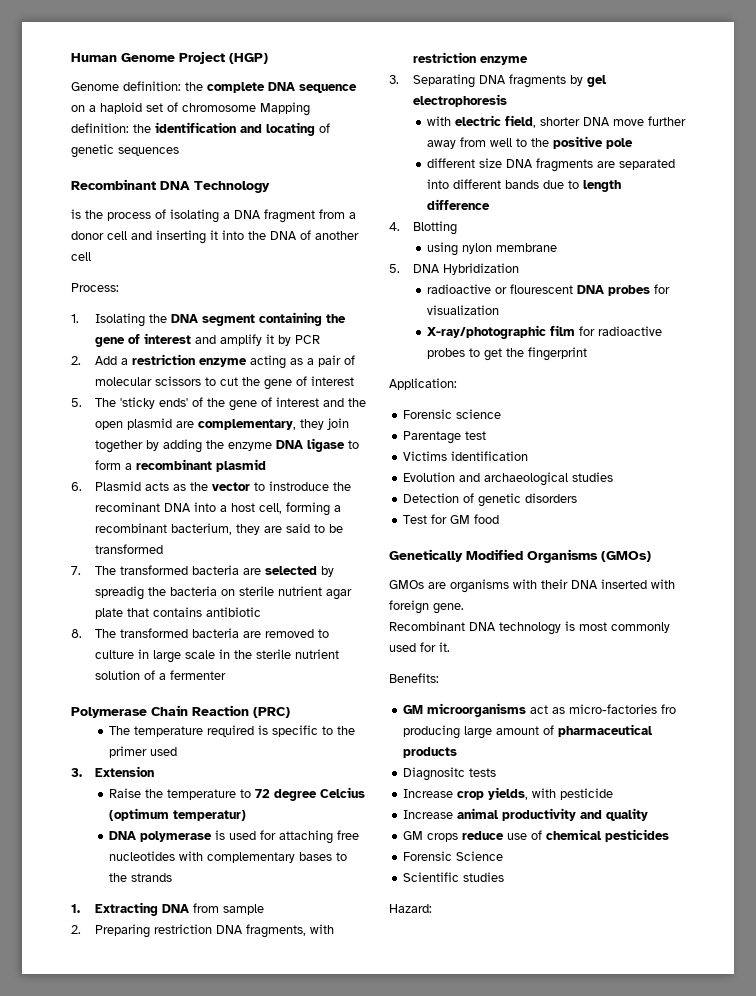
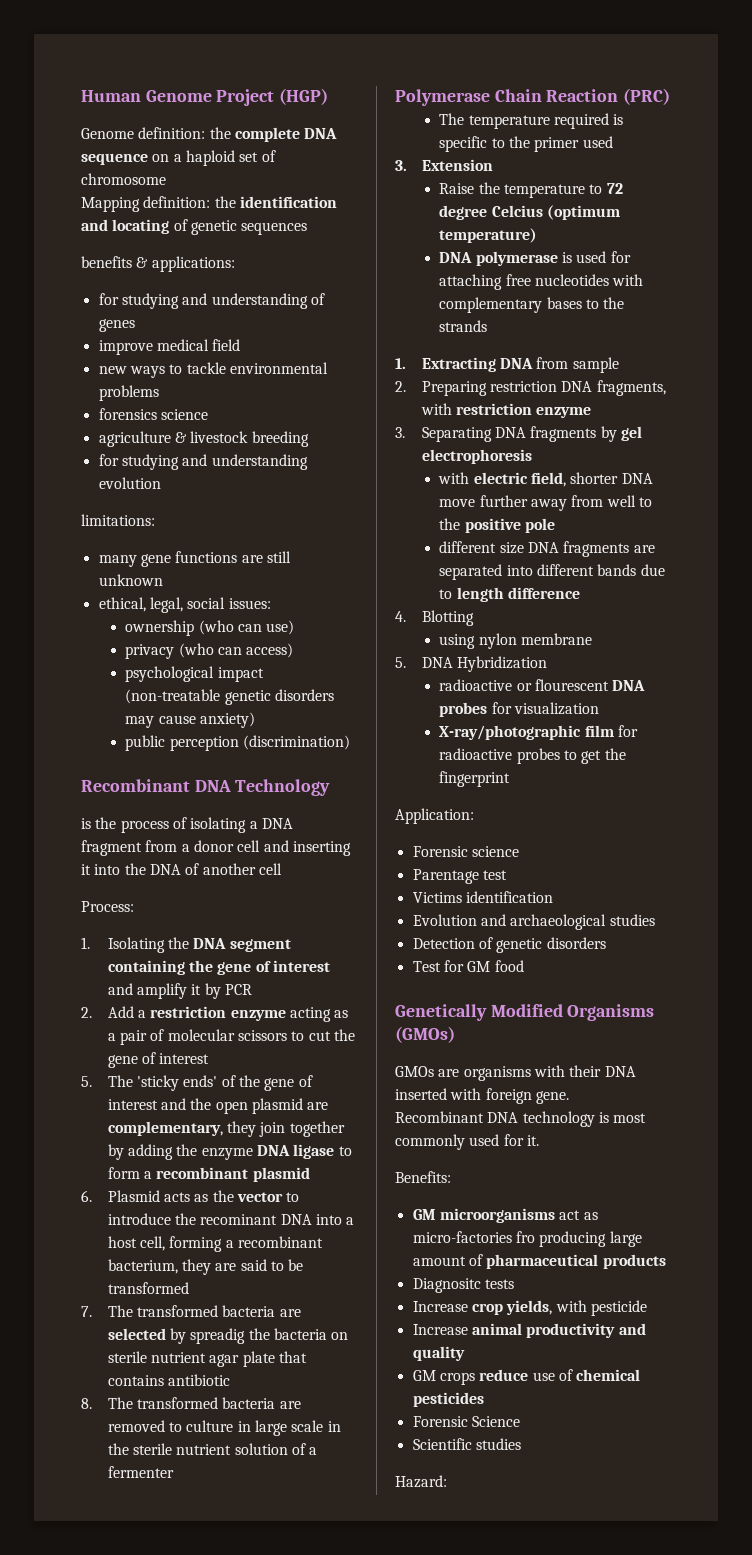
(256, 107) none -> (166, 179) //
(179, 151) none -> [81,256,235,272] [98,293,325,309] [98,319,135,332] [98,339,241,355] [98,362,328,378] [98,385,159,401] [98,408,208,420] [98,431,309,447] [98,454,308,470] [98,477,161,489] [81,514,155,526] [98,551,291,567] [98,574,163,586] [98,597,271,613] [125,620,295,636] [125,643,294,659] [125,666,264,682] [125,689,334,705] [125,712,255,728] [125,735,350,751] // benefits & applications: // for studying and understanding of genes // improve medical field // new ways to tackle environmental problems // forensics science // agriculture & livestock breeding // for studying and understanding evolution // limitations: // many gene functions are still unknown // ethical, legal, social issues: // ownership (who can use) // privacy (who can access) // psychological impact (non-treatable genetic disorders may cause anxiety) // public perception (discrimination)
[269,481,330,491] instroduce -> [107,1213,171,1225] introduce
[172,810,246,821] temperatur) -> [439,228,538,243] temperature)

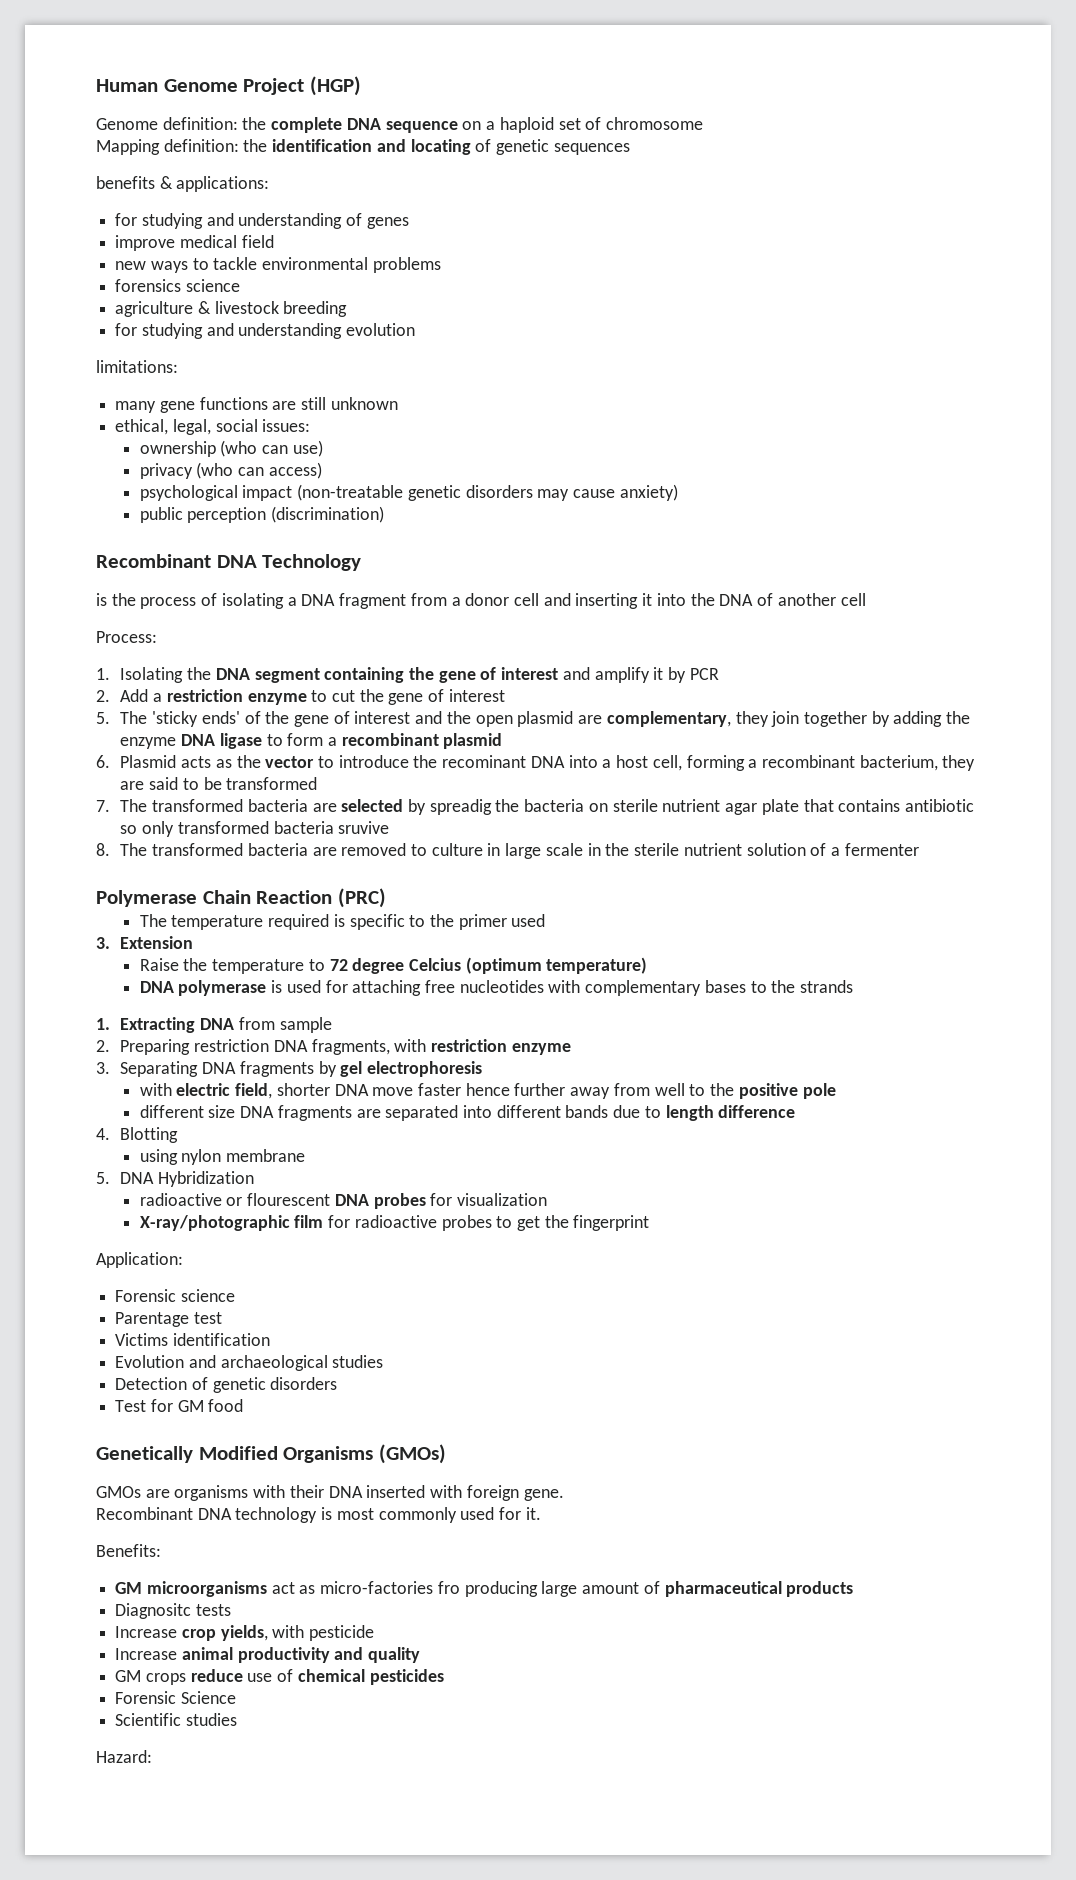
[289,1007,349,1022] [107,1029,287,1045] acting as a pair of molecular scissors -> (307, 699) none
(230, 1380) none -> [120,821,390,837] so only transformed bacteria sruvive
(476, 503) none -> [417,1083,510,1096] faster hence

